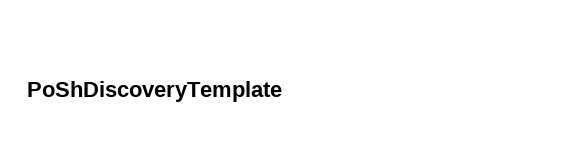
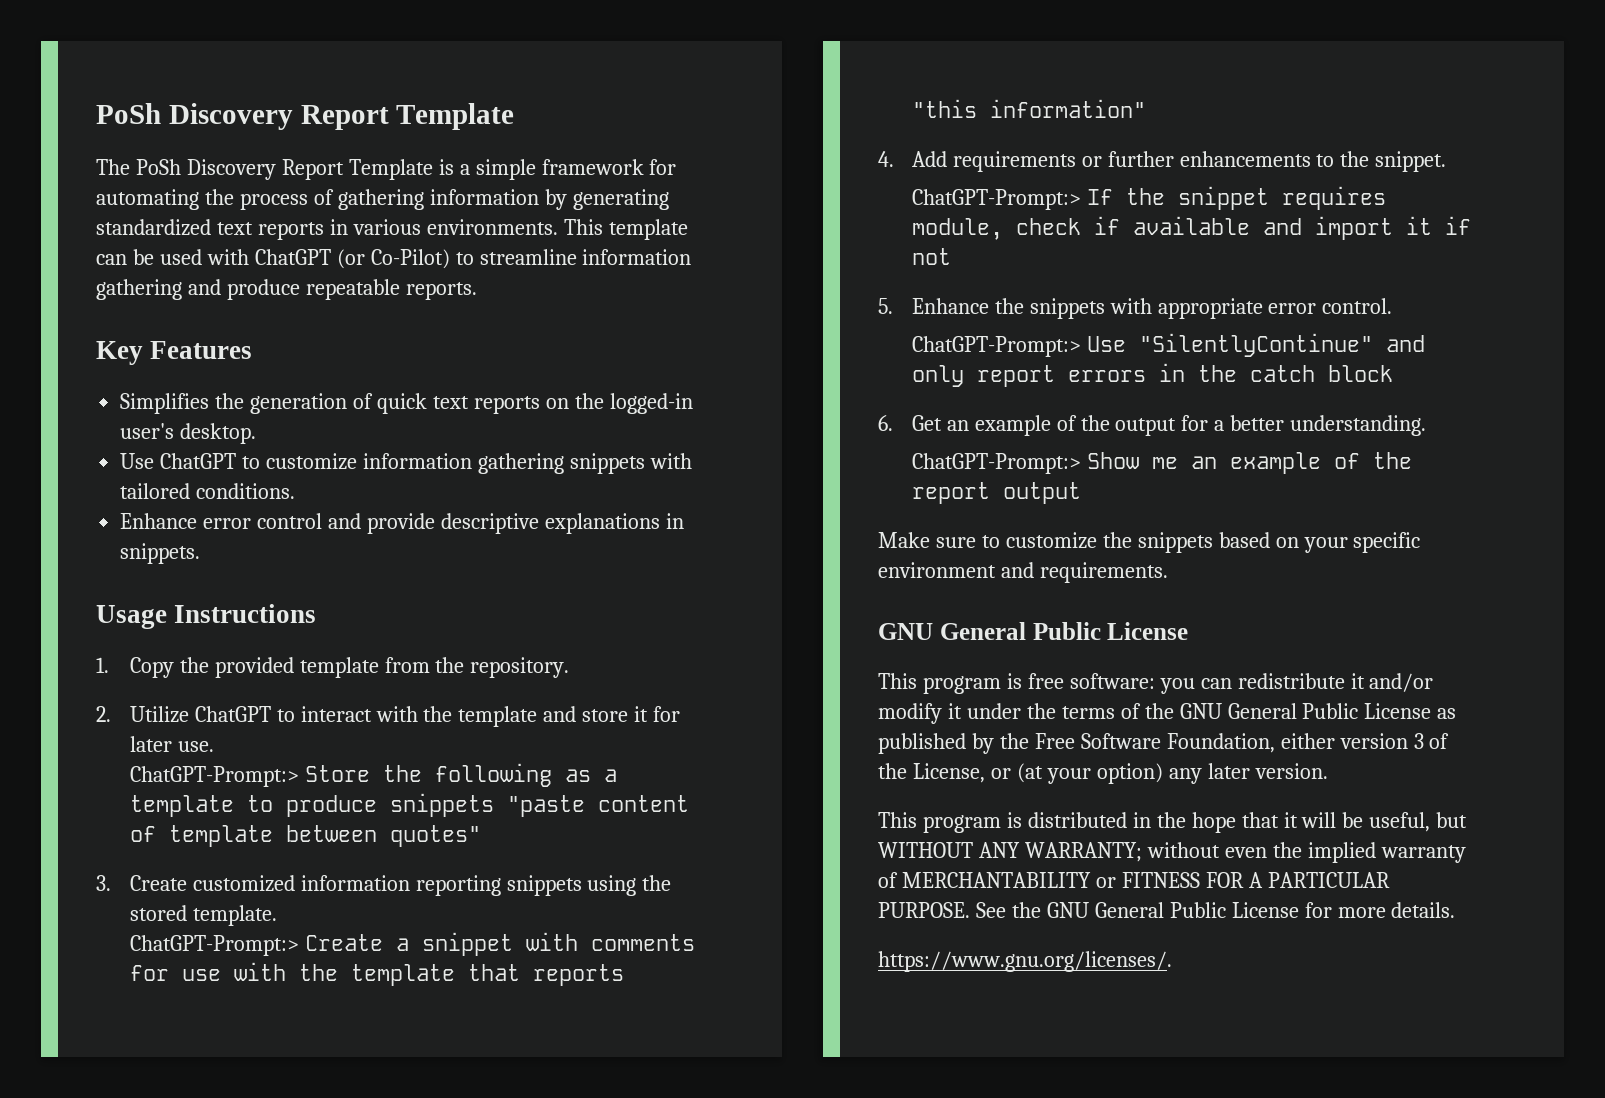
[27,81,282,102] PoShDiscoveryTemplate -> [96,103,515,130] [96,159,677,180] [96,189,669,210] [96,219,688,240] [96,249,692,269] [96,279,477,300] [96,341,253,365] [120,393,693,414] [120,423,257,444] [120,453,692,474] [120,483,296,499] [120,513,684,534] [120,543,201,564] [96,604,317,629] [96,657,570,678] [96,706,681,727] [129,736,214,752] [129,763,617,787] [129,793,689,817] [129,825,481,847] [96,875,672,896] [129,905,277,926] [129,932,695,956] [129,962,624,986] [911,99,1146,118] [878,151,1447,172] [911,186,1386,210] [911,216,1471,240] [911,248,951,265] [878,298,1393,319] [911,333,1425,357] [911,363,1393,387] [878,415,1427,436] [911,452,1412,474] [911,482,1081,504] [878,532,1421,553] [878,562,1168,583] [878,622,1189,640] [878,673,1434,694] [878,703,1457,724] [878,733,1450,754] [878,763,1328,784] [878,812,1468,833] [878,842,1466,863] [878,872,1390,888] [878,902,1456,918] [878,951,1172,972] PoSh Discovery Report Template // The PoSh Discovery Report Template is a simple framework for automating the process of gathering information by generating standardized text reports in various environments. This template can be used with ChatGPT (or Co-Pilot) to streamline information gathering and produce repeatable reports. // Key Features // Simplifies the generation of quick text reports on the logged-in user's desktop. // Use ChatGPT to customize information gathering snippets with tailored conditions. // Enhance error control and provide descriptive explanations in snippets. // Usage Instructions // 1. Copy the provided template from the repository. // 2. Utilize ChatGPT to interact with the template and store it for later use. // ChatGPT-Prompt:> Store the following as a template to produce snippets "paste content of template between quotes" // 3. Create customized information reporting snippets using the stored template. // ChatGPT-Prompt:> Create a snippet with comments for use with the template that reports "this information" // 4. Add requirements or further enhancements to the snippet. // ChatGPT-Prompt:> If the snippet requires module, check if available and import it if not // 5. Enhance the snippets with appropriate error control. // ChatGPT-Prompt:> Use "SilentlyContinue" and only report errors in the catch block // 6. Get an example of the output for a better understanding. // ChatGPT-Prompt:> Show me an example of the report output // Make sure to customize the snippets based on your specific environment and requirements. // GNU General Public License // This program is free software: you can redistribute it and/or modify it under the terms of the GNU General Public License as published by the Free Software Foundation, either version 3 of the License, or (at your option) any later version. // This program is distributed in the hope that it will be useful, but WITHOUT ANY WARRANTY; without even the implied warranty of MERCHANTABILITY or FITNESS FOR A PARTICULAR PURPOSE. See the GNU General Public License for more details. // https://www.gnu.org/licenses/.

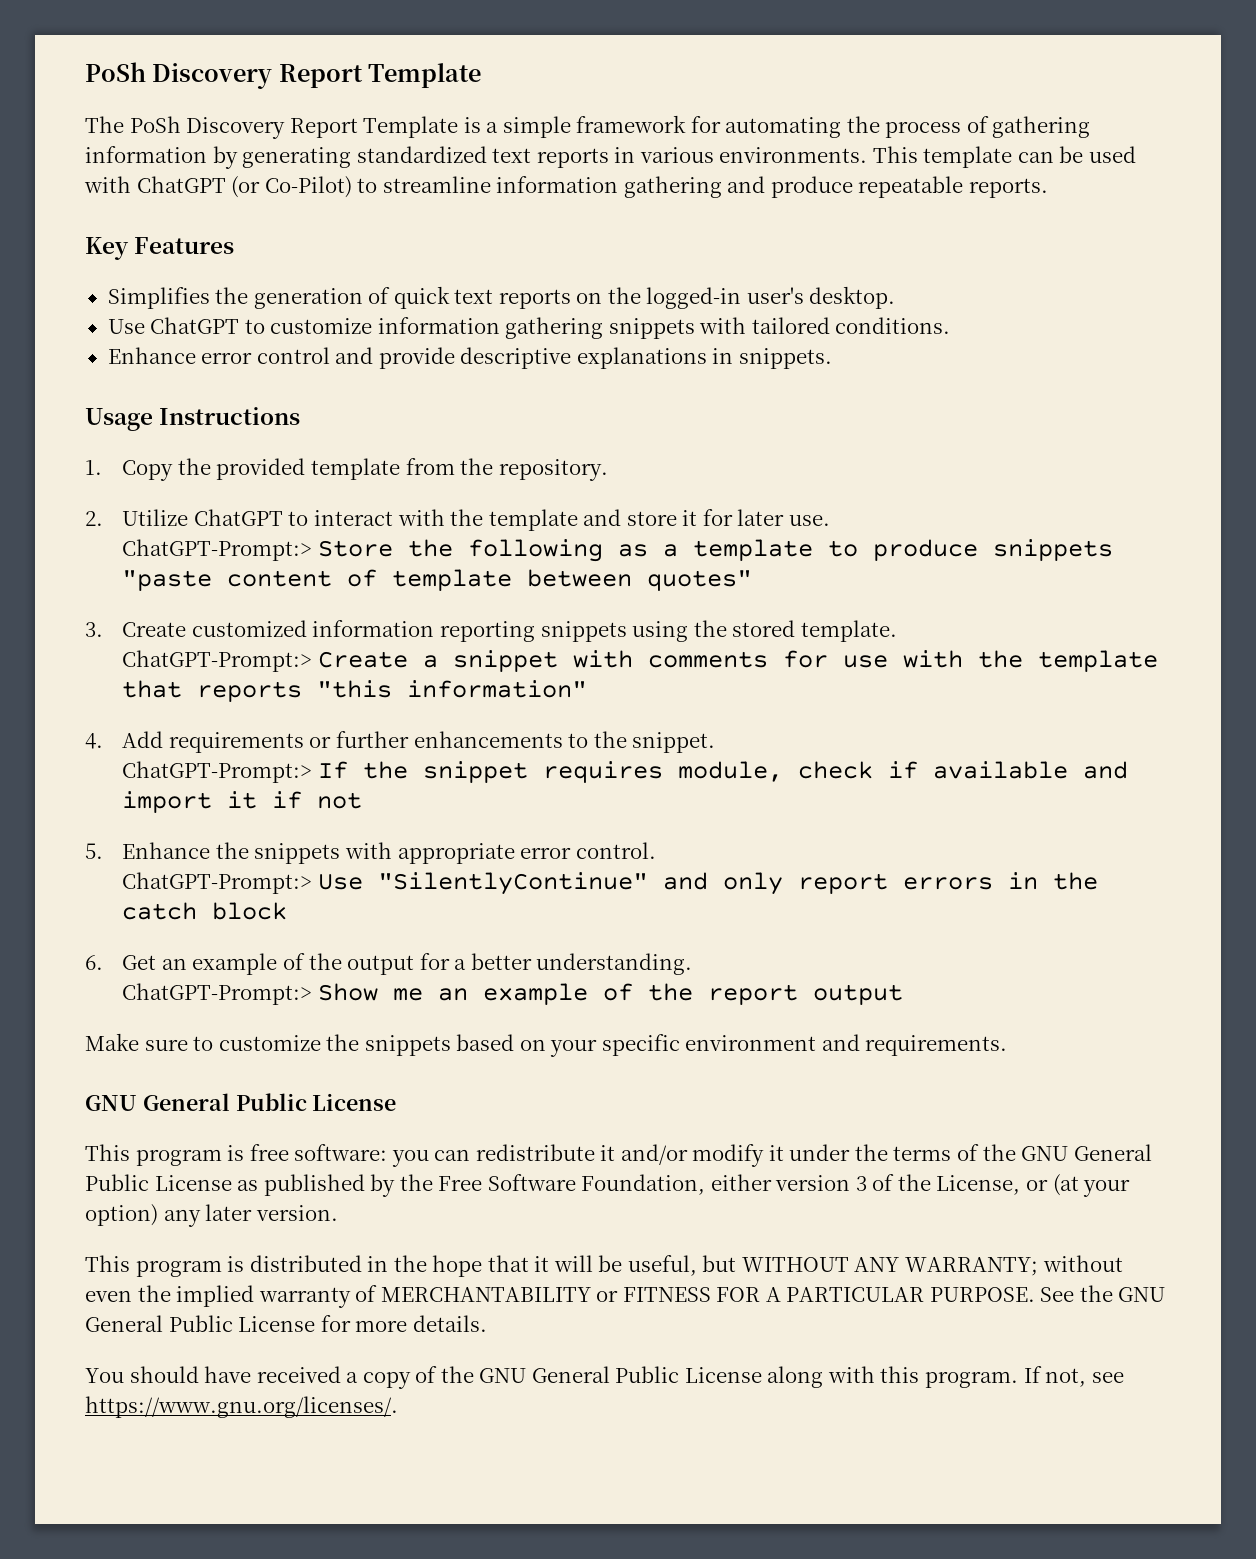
(1456, 910) none -> [85,1366,1124,1389] You should have received a copy of the GNU General Public License along with this program. If not, see

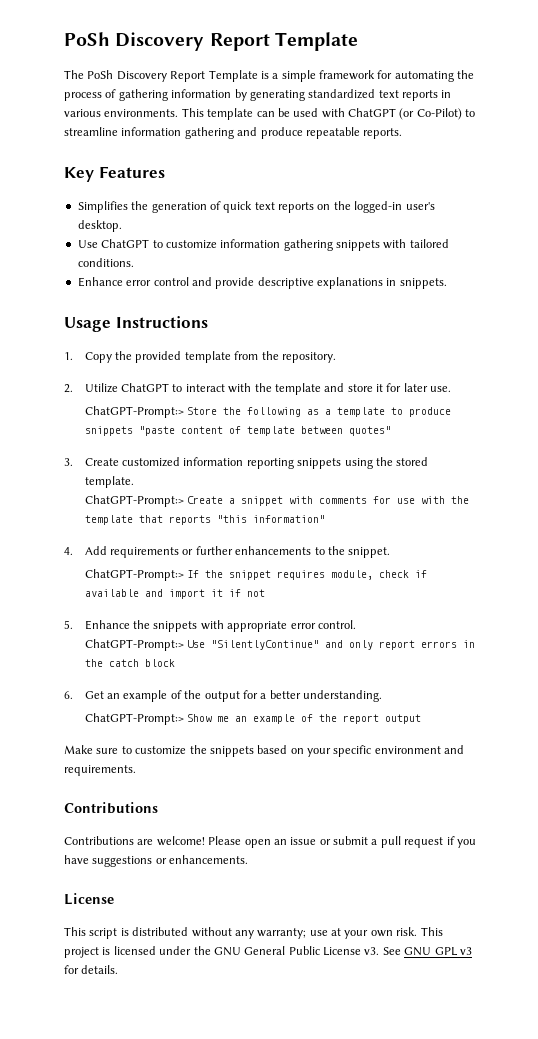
[85,1093,397,1111] [85,1144,1152,1167] [85,1174,1131,1197] [85,1204,338,1227] [85,1255,1123,1277] [85,1285,1166,1308] [85,1315,487,1332] [85,1366,1124,1389] [85,1396,398,1418] GNU General Public License // This program is free software: you can redistribute it and/or modify it under the terms of the GNU General Public License as published by the Free Software Foundation, either version 3 of the License, or (at your option) any later version. // This program is distributed in the hope that it will be useful, but WITHOUT ANY WARRANTY; without even the implied warranty of MERCHANTABILITY or FITNESS FOR A PARTICULAR PURPOSE. See the GNU General Public License for more details. // You should have received a copy of the GNU General Public License along with this program. If not, see https://www.gnu.org/licenses/. -> [64,802,158,814] [64,836,476,848] [64,855,249,867] [64,893,114,905] [64,927,443,939] [64,946,472,958] [64,965,119,974] Contributions // Contributions are welcome! Please open an issue or submit a pull request if you have suggestions or enhancements. // License // This script is distributed without any warranty; use at your own risk. This project is licensed under the GNU General Public License v3. See GNU GPL v3 for details.

